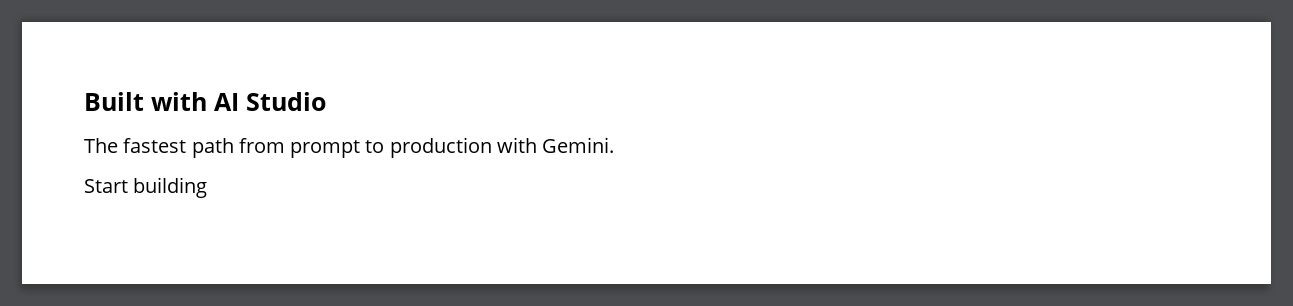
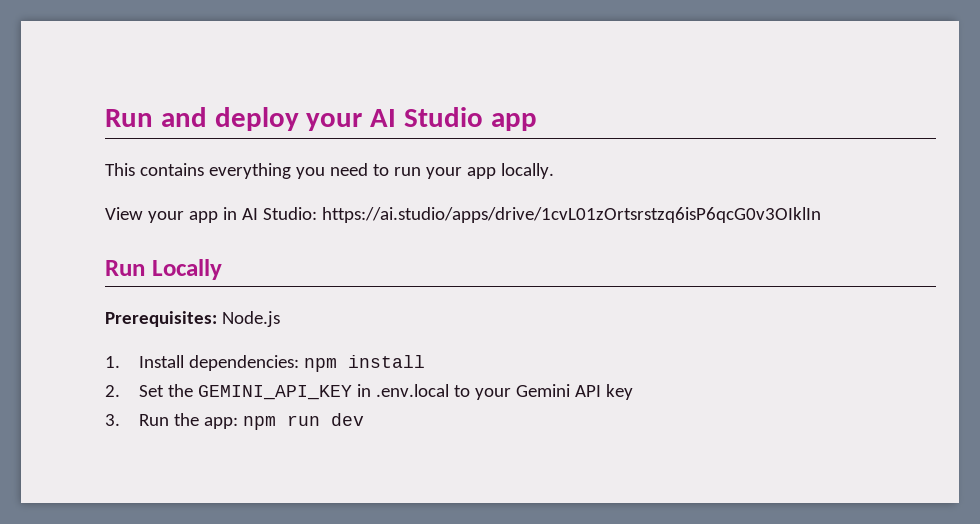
[84,92,326,111] [84,137,615,158] [84,177,208,198] Built with AI Studio // The fastest path from prompt to production with Gemini. // Start building -> [105,107,537,131] [105,163,554,179] [105,207,821,223] [105,259,222,280] [105,311,280,327] [105,355,426,372] [105,384,634,400] [105,413,365,430] Run and deploy your AI Studio app // This contains everything you need to run your app locally. // View your app in AI Studio: https://ai.studio/apps/drive/1cvL01zOrtsrstzq6isP6qcG0v3OIklIn // Run Locally // Prerequisites: Node.js // 1. Install dependencies: npm install // 2. Set the GEMINI_API_KEY in .env.local to your Gemini API key // 3. Run the app: npm run dev

